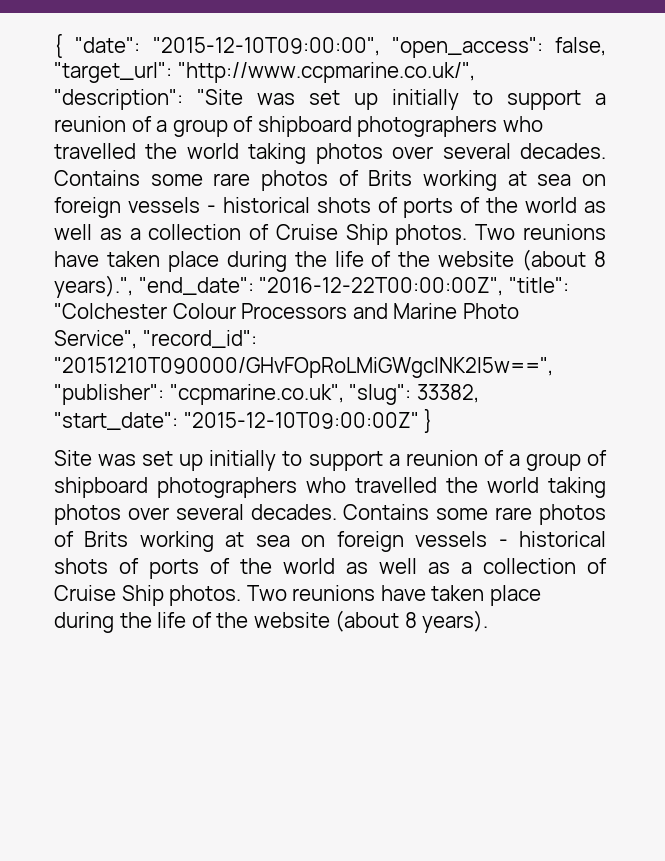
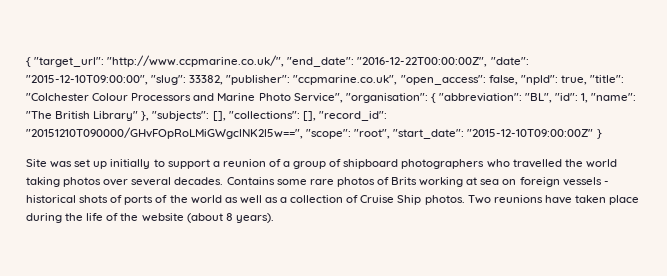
[54,34,606,58] [54,62,475,83] [54,89,606,110] [54,116,543,137] [54,143,606,164] [54,170,607,191] [54,197,606,218] [54,224,606,245] [54,249,606,272] [54,275,504,298] { "date": "2015-12-10T09:00:00", "open_access": false, "target_url": "http://www.ccpmarine.co.uk/", "description": "Site was set up initially to support a reunion of a group of shipboard photographers who travelled the world taking photos over several decades. Contains some rare photos of Brits working at sea on foreign vessels - historical shots of ports of the world as well as a collection of Cruise Ship photos. Two reunions have taken place during the life of the website (about 8 years).", "end_date": "2016-12-22T00:00:00Z", -> [26,55,529,67] [26,75,587,85] { "target_url": "http://www.ccpmarine.co.uk/", "end_date": "2016-12-22T00:00:00Z", "date": "2015-12-10T09:00:00", "slug": 33382, "publisher": "ccpmarine.co.uk", "open_access": false, "npld": true,
[142,330,257,348] [54,357,553,378] [54,384,479,405] "record_id": "20151210T090000/GHvFOpRoLMiGWgclNK2l5w==", "publisher": "ccpmarine.co.uk", "slug": 33382, -> [345,93,637,103] [26,111,387,121] [26,127,391,139] "organisation": { "abbreviation": "BL", "id": 1, "name": "The British Library" }, "subjects": [], "collections": [], "record_id": "20151210T090000/GHvFOpRoLMiGWgclNK2l5w==", "scope": "root",

